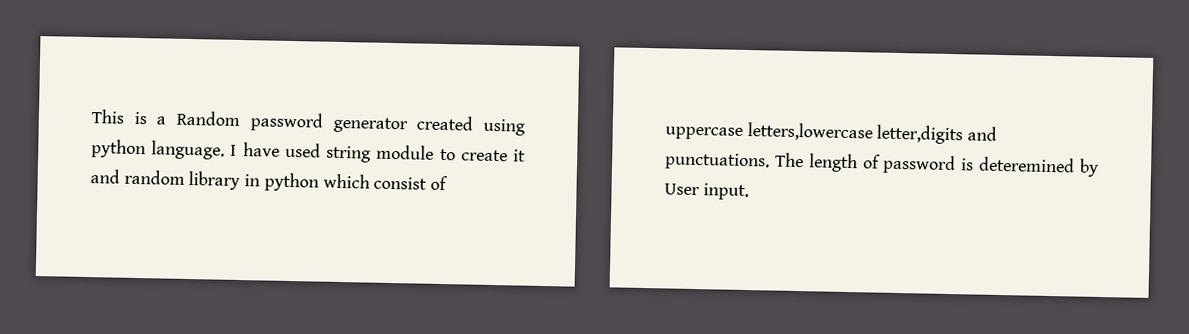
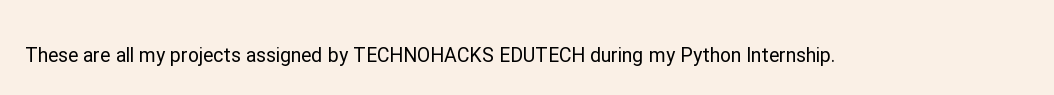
[91,109,525,136] [91,139,526,163] [90,169,449,192] [665,121,998,145] [664,152,1099,177] [664,183,749,201] This is a Random password generator created using python language. I have used string module to create it and random library in python which consist of uppercase letters,lowercase letter,digits and punctuations. The length of password is deteremined by User input. -> [25,47,836,66] These are all my projects assigned by TECHNOHACKS EDUTECH during my Python Internship.

